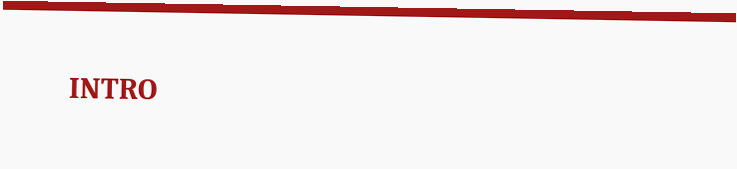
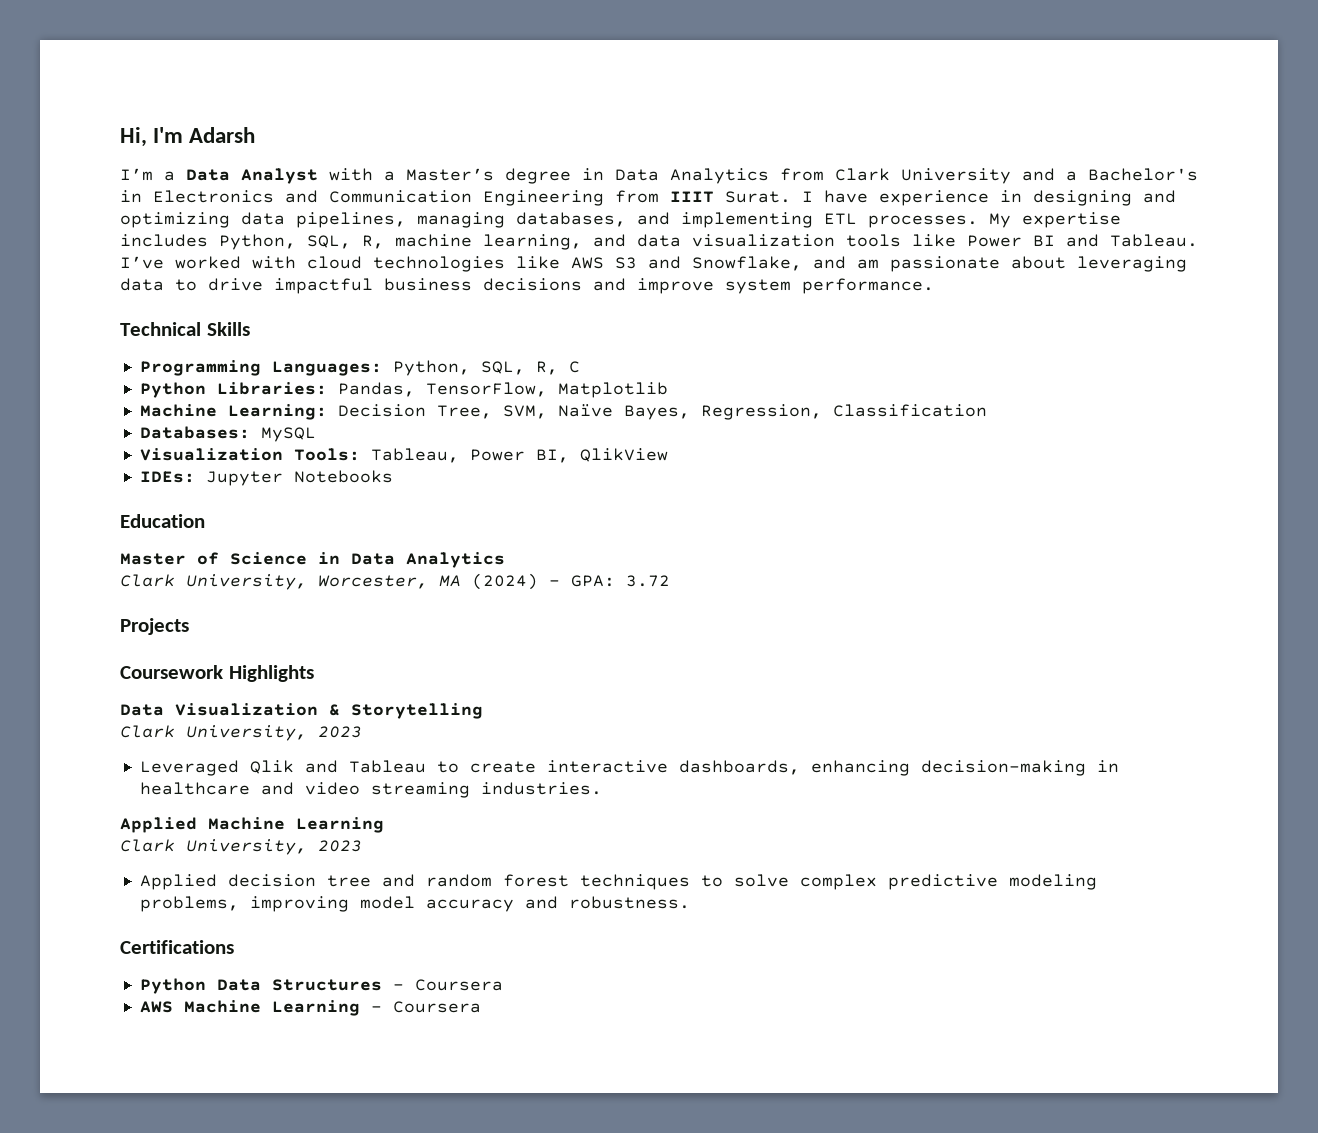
[68,77,158,100] INTRO -> [120,127,256,147] [120,168,1198,184] [120,190,1176,206] [120,212,1121,228] [120,234,1198,250] [120,256,1187,272] [120,278,934,294] [120,322,250,336] [139,360,580,376] [139,382,668,398] [139,404,987,420] [139,426,316,442] [139,448,668,463] [139,470,393,486] [120,514,205,528] [120,552,505,568] [120,573,670,590] [120,618,189,635] [120,665,314,682] [120,703,483,719] [120,725,362,741] [139,760,1119,776] [139,782,602,798] [120,817,384,833] [120,839,362,855] [139,874,1097,890] [139,896,690,912] [120,940,234,954] [139,978,503,994] [139,1000,481,1016] Hi, I'm Adarsh // I’m a Data Analyst with a Master’s degree in Data Analytics from Clark University and a Bachelor's in Electronics and Communication Engineering from IIIT Surat. I have experience in designing and optimizing data pipelines, managing databases, and implementing ETL processes. My expertise includes Python, SQL, R, machine learning, and data visualization tools like Power BI and Tableau. I’ve worked with cloud technologies like AWS S3 and Snowflake, and am passionate about leveraging data to drive impactful business decisions and improve system performance. // Technical Skills // Programming Languages: Python, SQL, R, C // Python Libraries: Pandas, TensorFlow, Matplotlib // Machine Learning: Decision Tree, SVM, Naïve Bayes, Regression, Classification // Databases: MySQL // Visualization Tools: Tableau, Power BI, QlikView // IDEs: Jupyter Notebooks // Education // Master of Science in Data Analytics // Clark University, Worcester, MA (2024) - GPA: 3.72 // Projects // Coursework Highlights // Data Visualization & Storytelling // Clark University, 2023 // Leveraged Qlik and Tableau to create interactive dashboards, enhancing decision-making in healthcare and video streaming industries. // Applied Machine Learning // Clark University, 2023 // Applied decision tree and random forest techniques to solve complex predictive modeling problems, improving model accuracy and robustness. // Certifications // Python Data Structures - Coursera // AWS Machine Learning - Coursera

